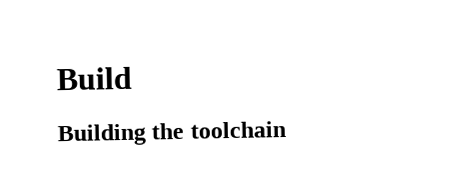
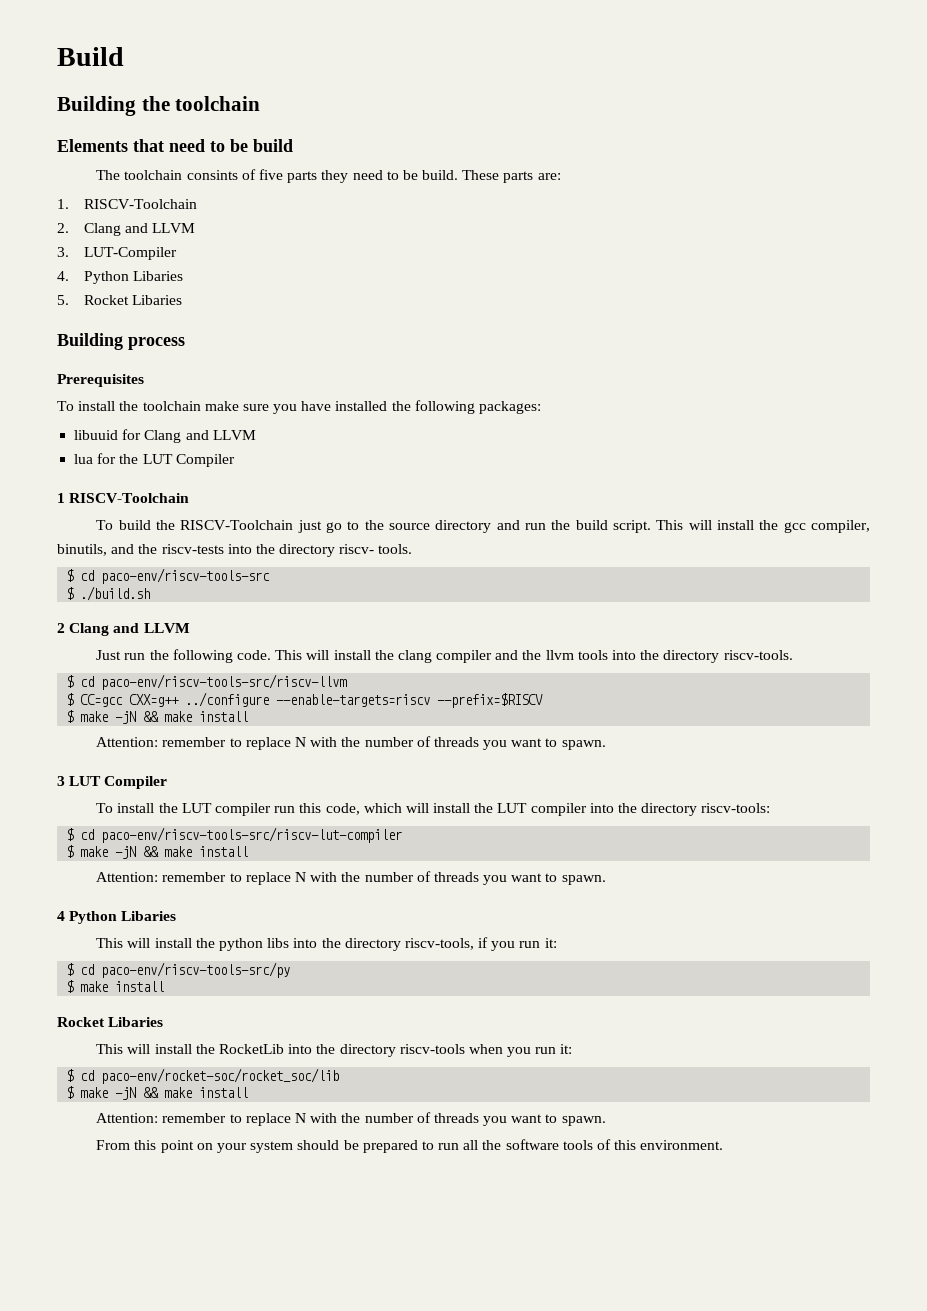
(286, 129) none -> [57,139,293,152] [96,169,561,183] [57,199,197,209] [57,223,195,236] [57,247,177,260] [57,271,183,284] [57,295,182,305] [57,333,185,350] [57,374,144,387] [57,400,542,414] [74,429,256,443] [74,453,235,467] [57,493,190,503] [96,520,870,533] [57,544,413,557] [66,568,271,584] [66,586,151,601] [57,623,190,636] [96,649,793,663] [66,674,348,690] [66,692,544,708] [66,710,249,724] [96,736,606,750] [57,776,168,789] [96,803,771,816] [66,827,403,843] [66,845,249,859] [96,871,606,885] [57,911,177,924] [96,937,557,951] [66,962,291,978] [66,980,165,993] [57,1017,164,1027] [96,1044,573,1057] [66,1068,340,1084] [66,1086,249,1100] [96,1112,606,1126] [96,1139,724,1153] // Elements that need to be build // The toolchain consints of five parts they need to be build. These parts are: // 1. RISCV-Toolchain // 2. Clang and LLVM // 3. LUT-Compiler // 4. Python Libaries // 5. Rocket Libaries // Building process // Prerequisites // To install the toolchain make sure you have installed the following packages: // libuuid for Clang and LLVM // lua for the LUT Compiler // 1 RISCV-Toolchain // To build the RISCV-Toolchain just go to the source directory and run the build script. This will install the gcc compiler, binutils, and the riscv-tests into the directory riscv- tools. // $ cd paco-env/riscv-tools-src // $ ./build.sh // 2 Clang and LLVM // Just run the following code. This will install the clang compiler and the llvm tools into the directory riscv-tools. // $ cd paco-env/riscv-tools-src/riscv-llvm // $ CC=gcc CXX=g++ ../configure --enable-targets=riscv --prefix=$RISCV // $ make -jN && make install // Attention: remember to replace N with the number of threads you want to spawn. // 3 LUT Compiler // To install the LUT compiler run this code, which will install the LUT compiler into the directory riscv-tools: // $ cd paco-env/riscv-tools-src/riscv-lut-compiler // $ make -jN && make install // Attention: remember to replace N with the number of threads you want to spawn. // 4 Python Libaries // This will install the python libs into the directory riscv-tools, if you run it: // $ cd paco-env/riscv-tools-src/py // $ make install // Rocket Libaries // This will install the RocketLib into the directory riscv-tools when you run it: // $ cd paco-env/rocket-soc/rocket_soc/lib // $ make -jN && make install // Attention: remember to replace N with the number of threads you want to spawn. // From this point on your system should be prepared to run all the software tools of this environment.

